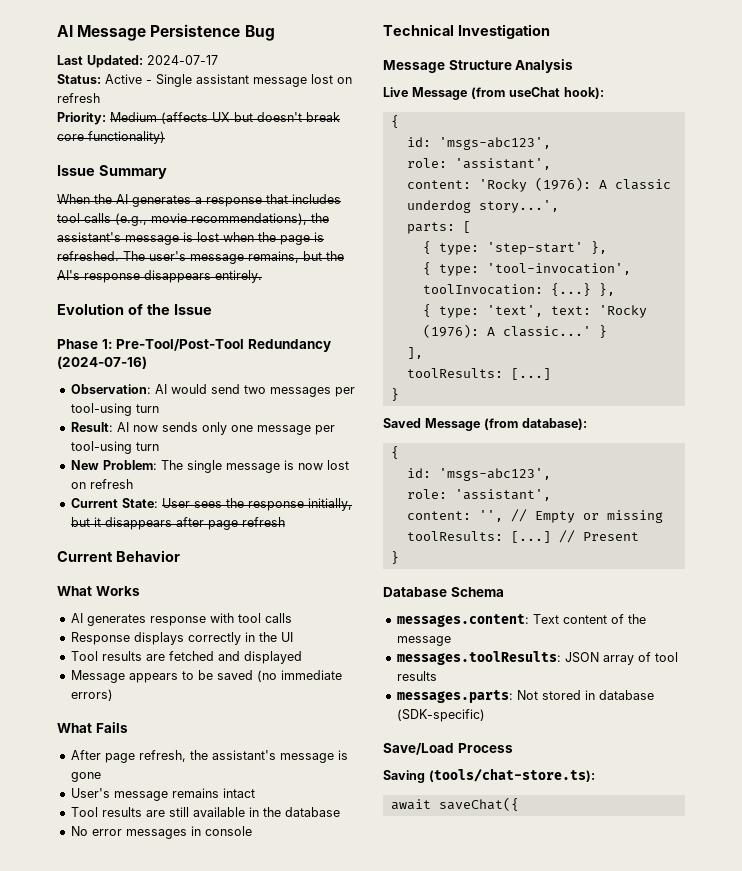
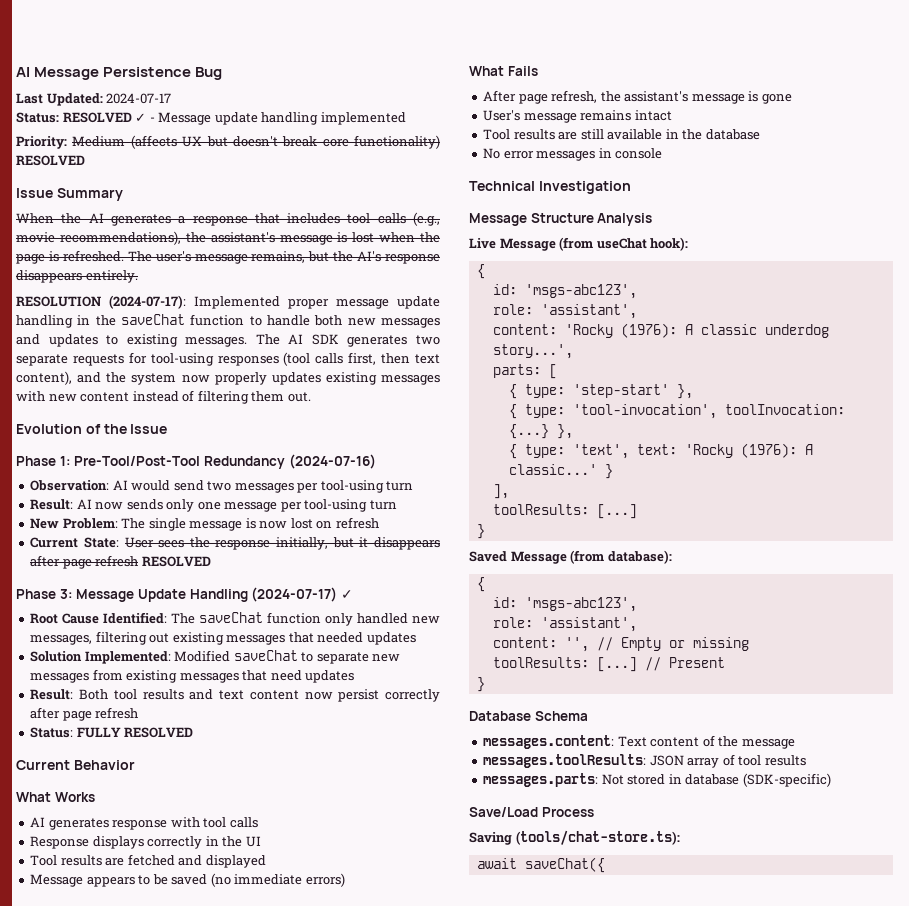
[105,74,352,87] [57,93,100,103] Active - Single assistant message lost on refresh -> [62,112,406,125] RESOLVED ✓ - Message update handling implemented
(165, 137) none -> [16,155,85,166] RESOLVED
(262, 276) none -> [16,295,440,309] [16,314,440,328] [16,334,440,347] [16,352,441,366] [16,371,440,385] [16,390,311,404] // RESOLUTION (2024-07-17): Implemented proper message update handling in the saveChat function to handle both new messages and updates to existing messages. The AI SDK generates two separate requests for tool-using responses (tool calls first, then text content), and the system now properly updates existing messages with new content instead of filtering them out.
(285, 522) none -> [141,556,211,567] [16,587,353,602] [30,612,440,626] [30,631,416,645] [30,650,401,664] [30,669,355,683] [30,689,441,702] [30,707,139,721] [30,727,194,738] RESOLVED // Phase 3: Message Update Handling (2024-07-17) ✓ // Root Cause Identified: The saveChat function only handled new messages, filtering out existing messages that needed updates // Solution Implemented: Modified saveChat to separate new messages from existing messages that need updates // Result: Both tool results and text content now persist correctly after page refresh // Status: FULLY RESOLVED

